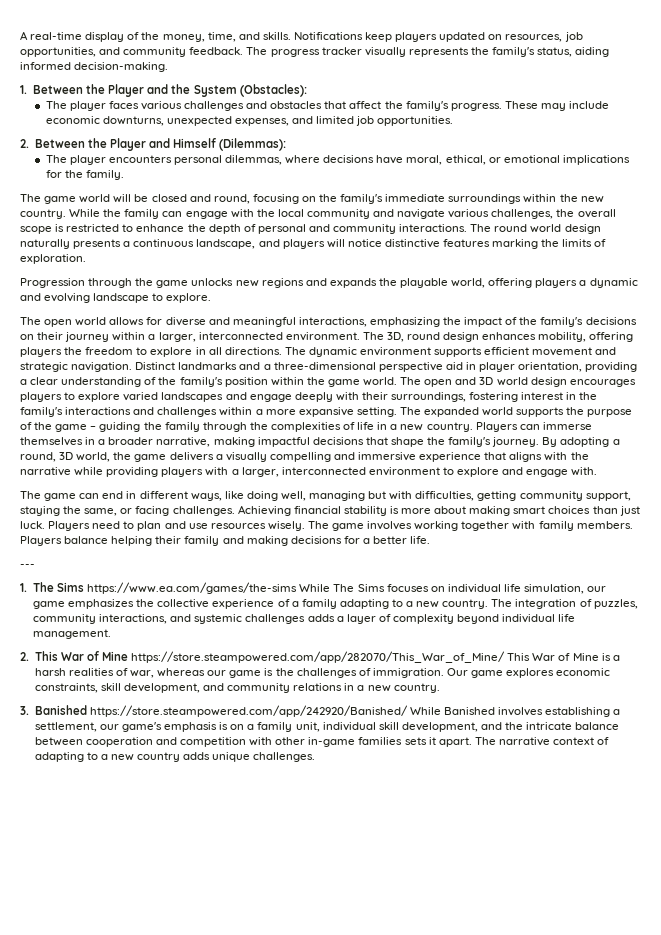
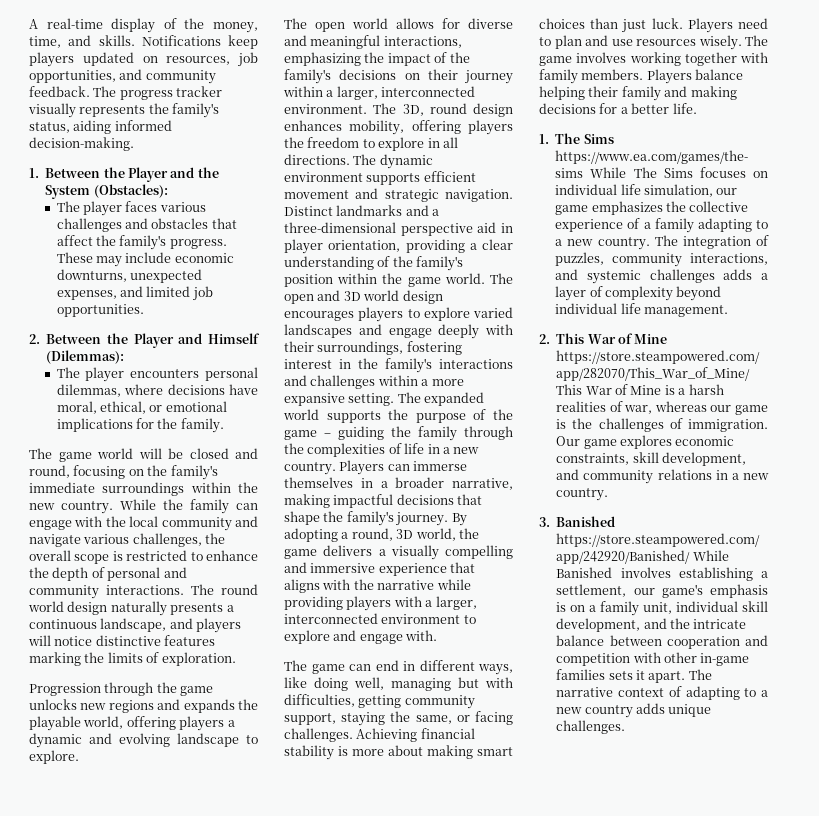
[20,564,35,568] // --- -> (697, 108) none

